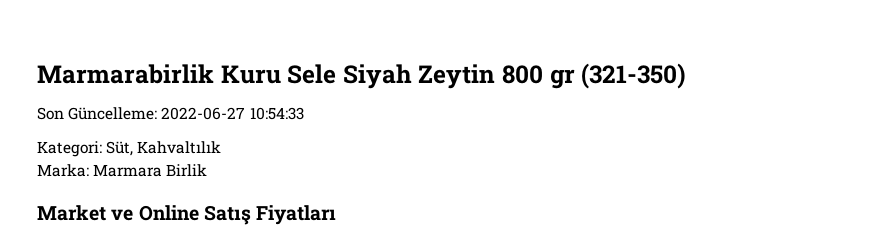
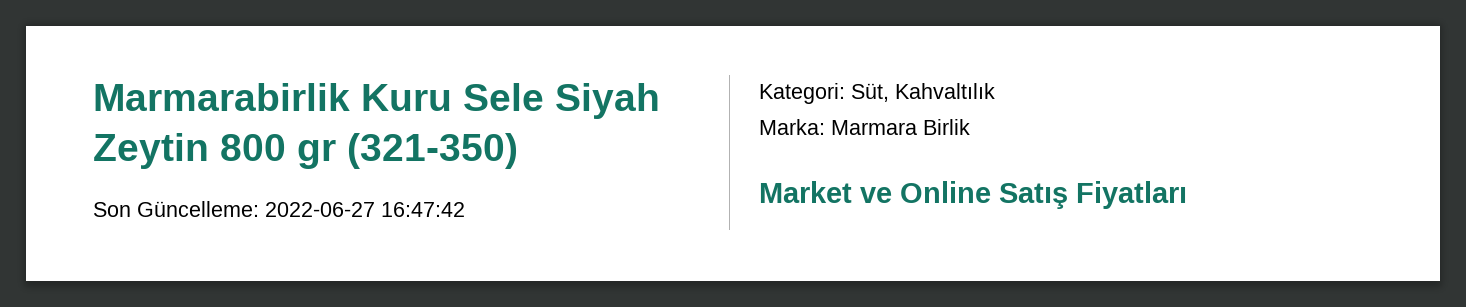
[249,107,304,120] 10:54:33 -> [381,202,465,217] 16:47:42

